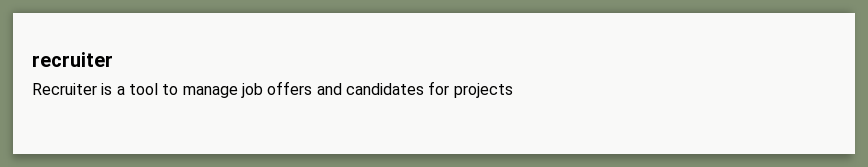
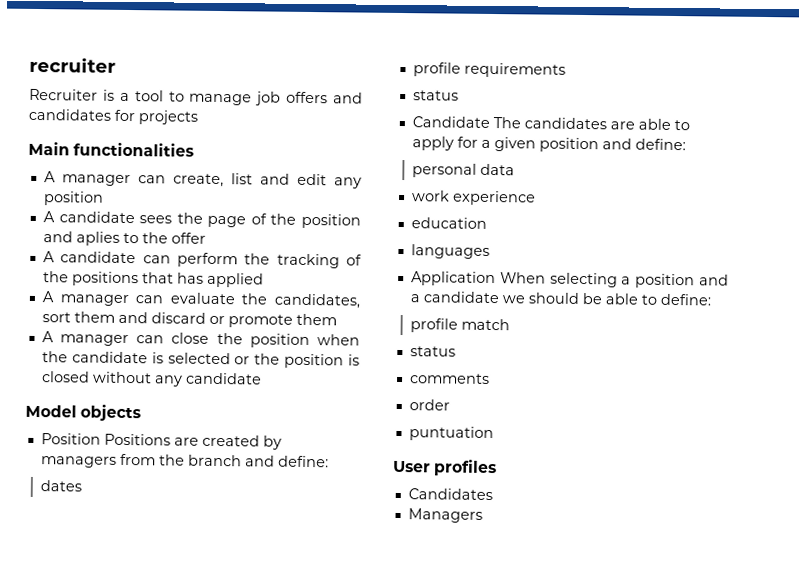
(513, 90) none -> [28,141,195,157] [43,171,363,189] [42,191,104,206] [42,211,361,229] [42,231,206,246] [42,251,362,269] [42,271,264,288] [41,291,361,309] [41,311,337,328] [41,331,361,349] [41,351,361,369] [41,371,262,387] [25,404,142,422] [40,433,282,450] [40,453,329,468] [40,480,83,492] [412,62,566,78] [412,90,459,101] [411,116,690,131] [411,136,686,153] [412,163,516,178] [411,190,536,206] [410,217,487,229] [410,244,490,259] [410,271,729,289] [409,291,712,306] [410,318,511,333] [409,346,456,357] [409,373,490,384] [408,399,450,411] [408,426,494,442] [393,459,498,477] [407,488,493,501] [407,508,483,523] // Main functionalities // A manager can create, list and edit any position // A candidate sees the page of the position and aplies to the offer // A candidate can perform the tracking of the positions that has applied // A manager can evaluate the candidates, sort them and discard or promote them // A manager can close the position when the candidate is selected or the position is closed without any candidate // Model objects // Position Positions are created by managers from the branch and define: // dates // profile requirements // status // Candidate The candidates are able to apply for a given position and define: // personal data // work experience // education // languages // Application When selecting a position and a candidate we should be able to define: // profile match // status // comments // order // puntuation // User profiles // Candidates // Managers

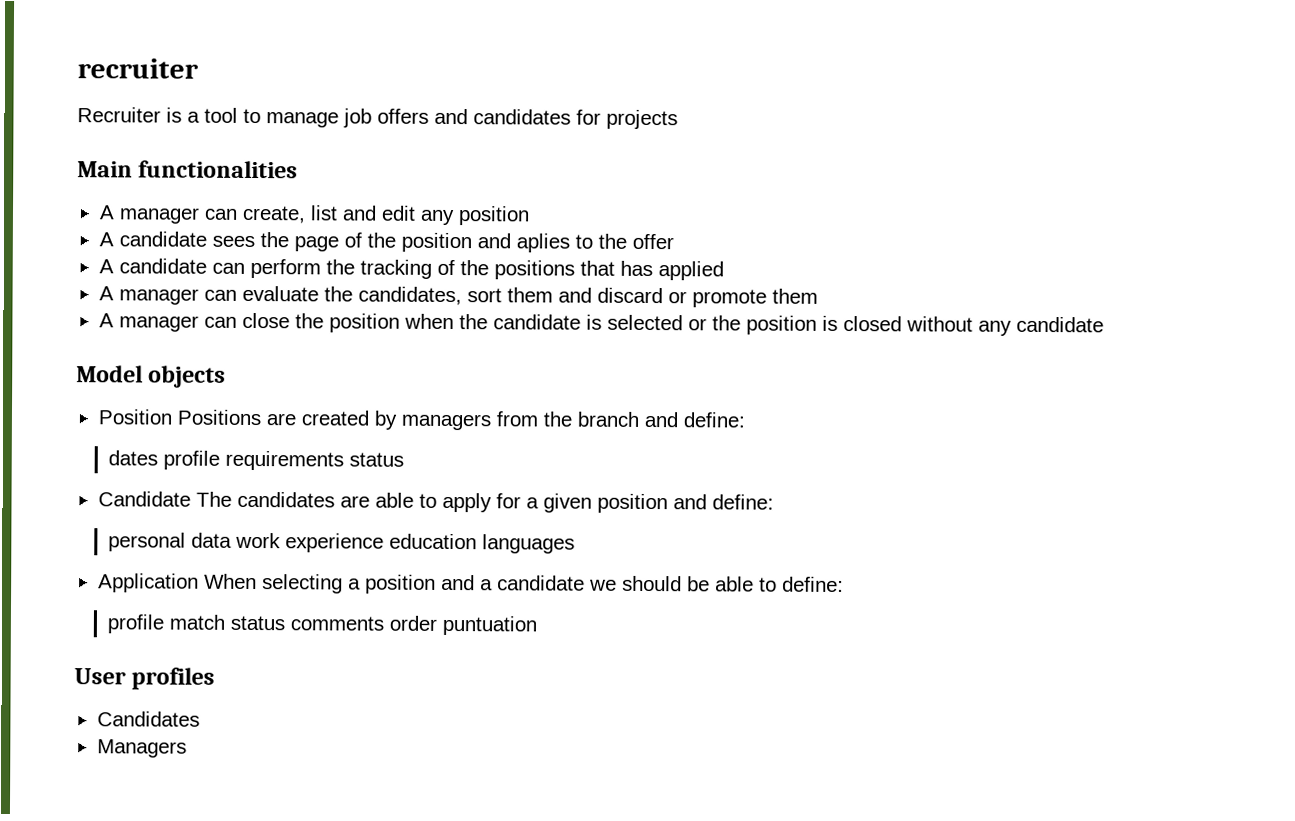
(83, 486) // -> (159, 458) none
(566, 70) // -> (345, 460) none
(516, 169) // -> (233, 540) none
(536, 198) // -> (385, 543) none
(487, 223) // -> (478, 541) none
[409,346,456,357] // status // -> [230,615,286,631] status
(490, 378) // -> (385, 623) none
(450, 405) // -> (438, 623) none

